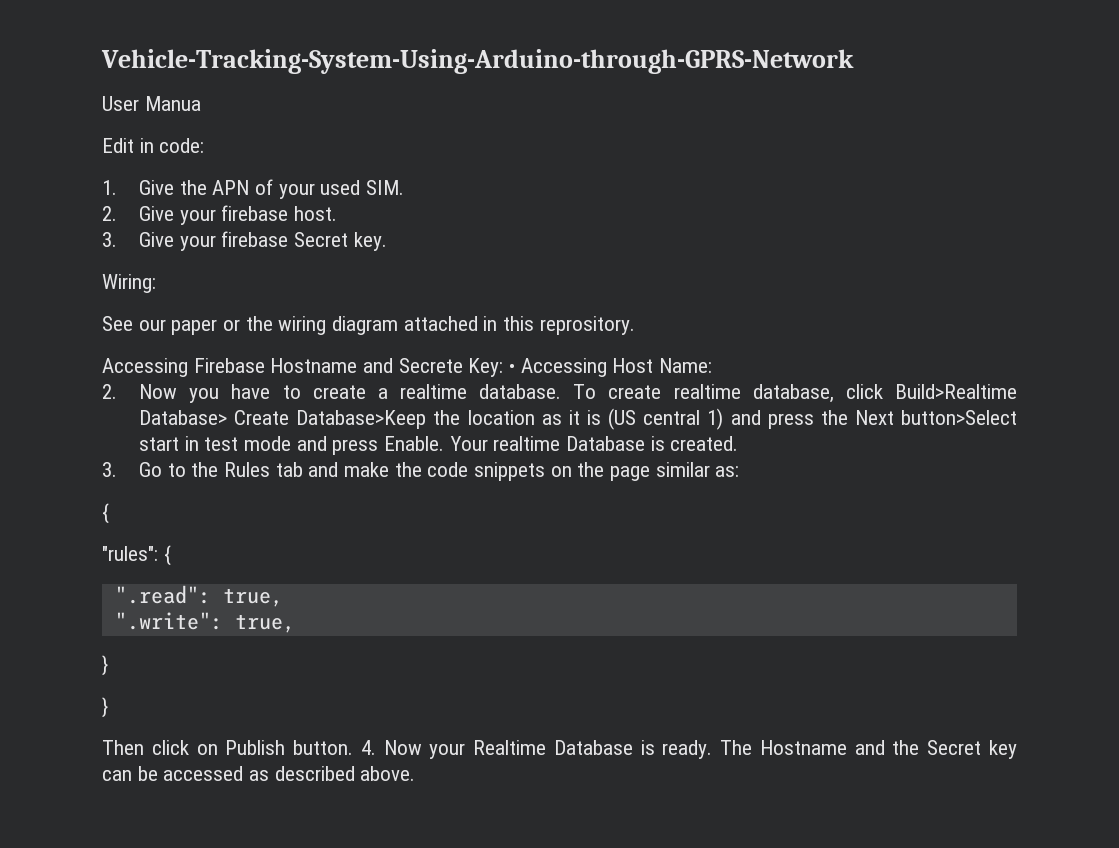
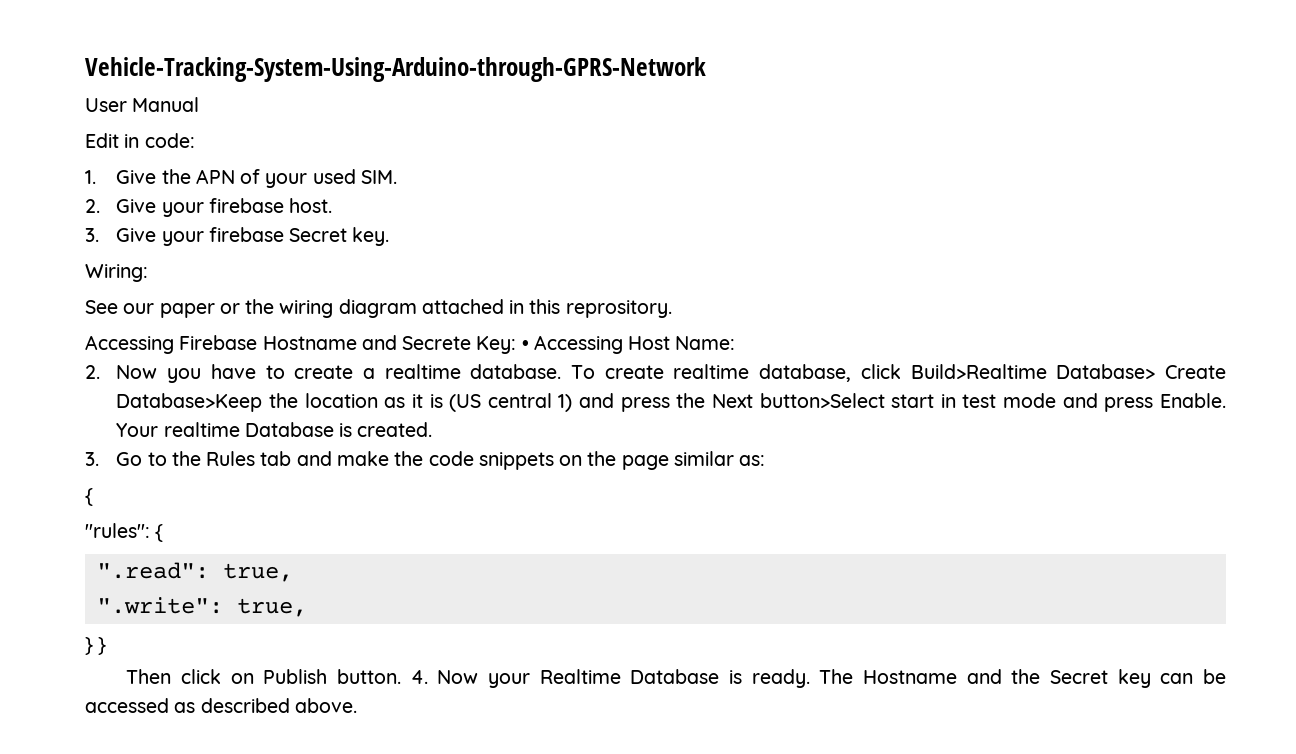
[144,96,201,111] Manua -> [132,97,200,112] Manual
(108, 665) // -> (93, 646) none

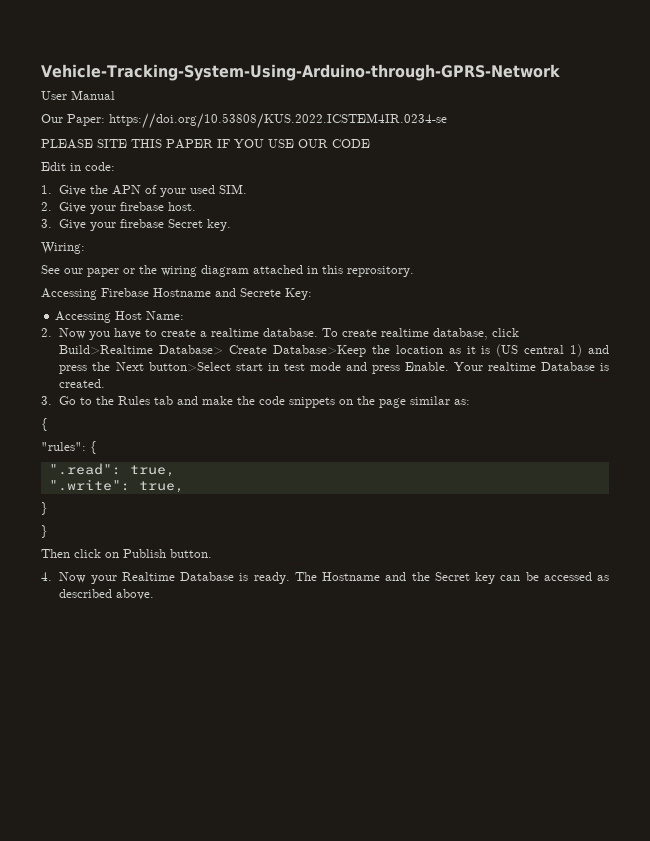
(200, 104) none -> [41,113,447,129] [41,139,370,149] // Our Paper: https://doi.org/10.53808/KUS.2022.ICSTEM4IR.0234-se // PLEASE SITE THIS PAPER IF YOU USE OUR CODE
[521,340,529,350] • -> (312, 294) //
(93, 646) none -> (48, 508) //
(402, 676) none -> (212, 553) //

